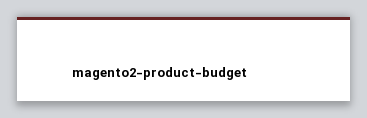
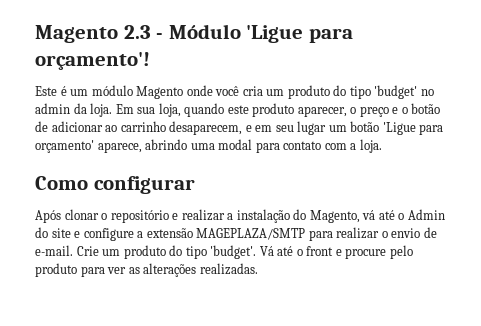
[72,67,247,80] magento2-product-budget -> [35,24,353,43] [35,52,150,70] [35,85,434,99] [35,103,441,117] [35,121,444,135] [35,139,382,153] [35,176,195,194] [35,209,445,223] [35,227,437,241] [35,245,413,259] [35,263,258,277] Magento 2.3 - Módulo 'Ligue para orçamento'! // Este é um módulo Magento onde você cria um produto do tipo 'budget' no admin da loja. Em sua loja, quando este produto aparecer, o preço e o botão de adicionar ao carrinho desaparecem, e em seu lugar um botão 'Ligue para orçamento' aparece, abrindo uma modal para contato com a loja. // Como configurar // Após clonar o repositório e realizar a instalação do Magento, vá até o Admin do site e configure a extensão MAGEPLAZA/SMTP para realizar o envio de e-mail. Crie um produto do tipo 'budget'. Vá até o front e procure pelo produto para ver as alterações realizadas.

